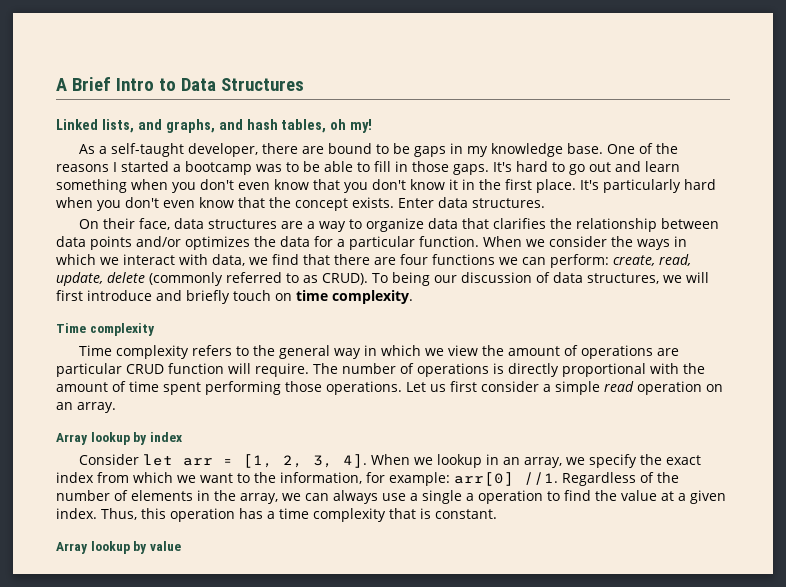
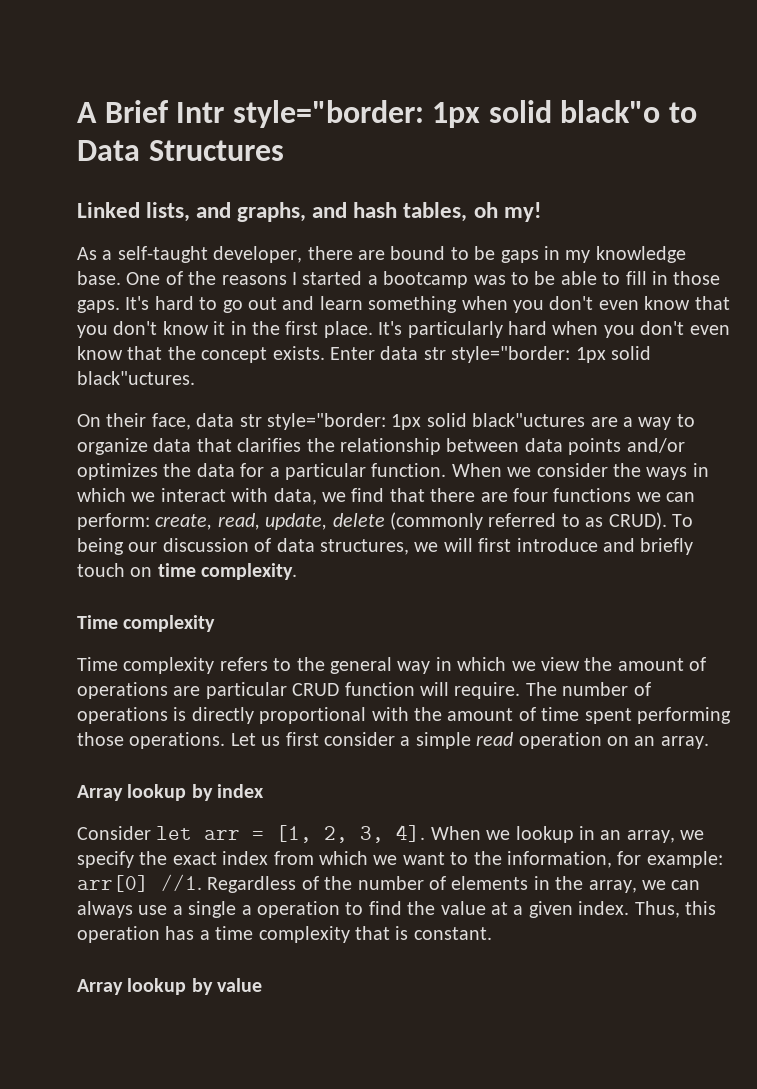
[115,78,154,91] Intro -> [176,100,661,128] Intr style="border: 1px solid black"o
[472,198,545,208] structures. -> [423,346,651,363] [77,371,195,385] str style="border: 1px solid black"uctures.
[208,219,278,229] structures -> [239,413,586,430] str style="border: 1px solid black"uctures

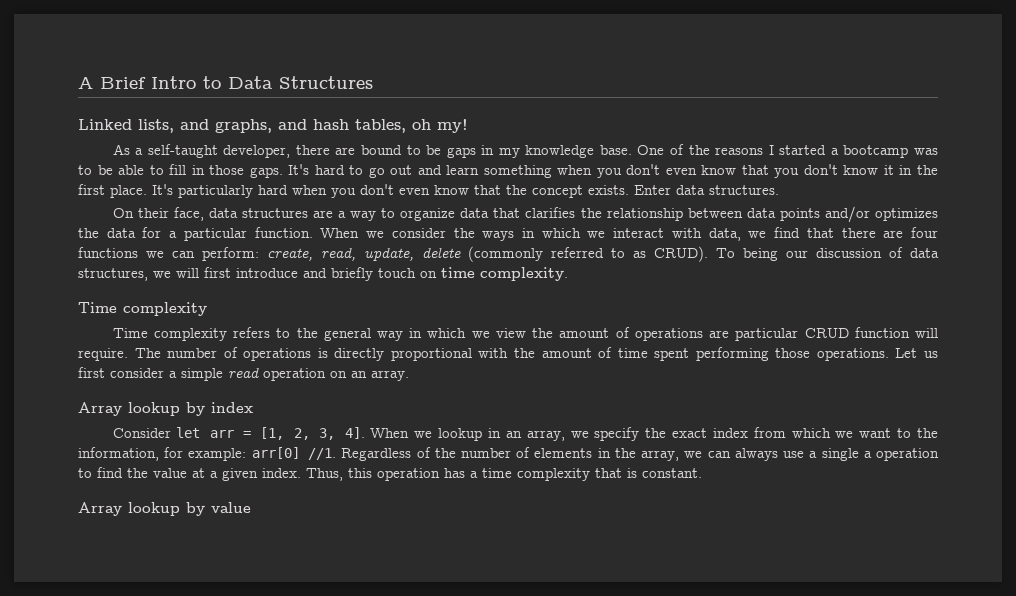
[176,100,661,128] Intr style="border: 1px solid black"o -> [151,76,196,89] Intro
[423,346,651,363] [77,371,195,385] str style="border: 1px solid black"uctures. -> [709,185,779,195] structures.
[239,413,586,430] str style="border: 1px solid black"uctures -> [241,208,308,218] structures

